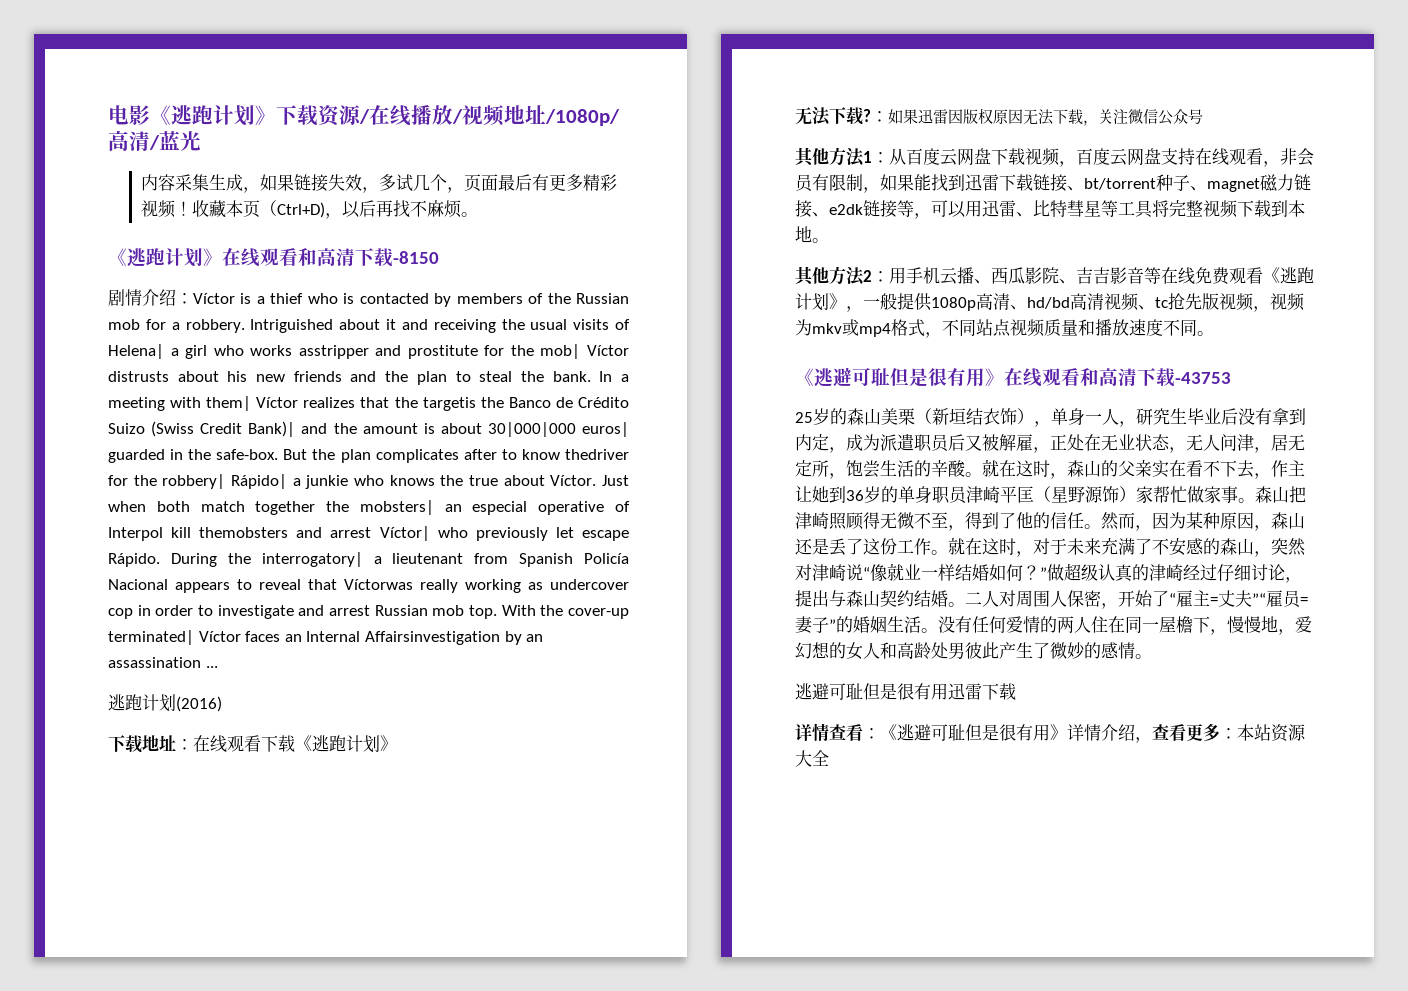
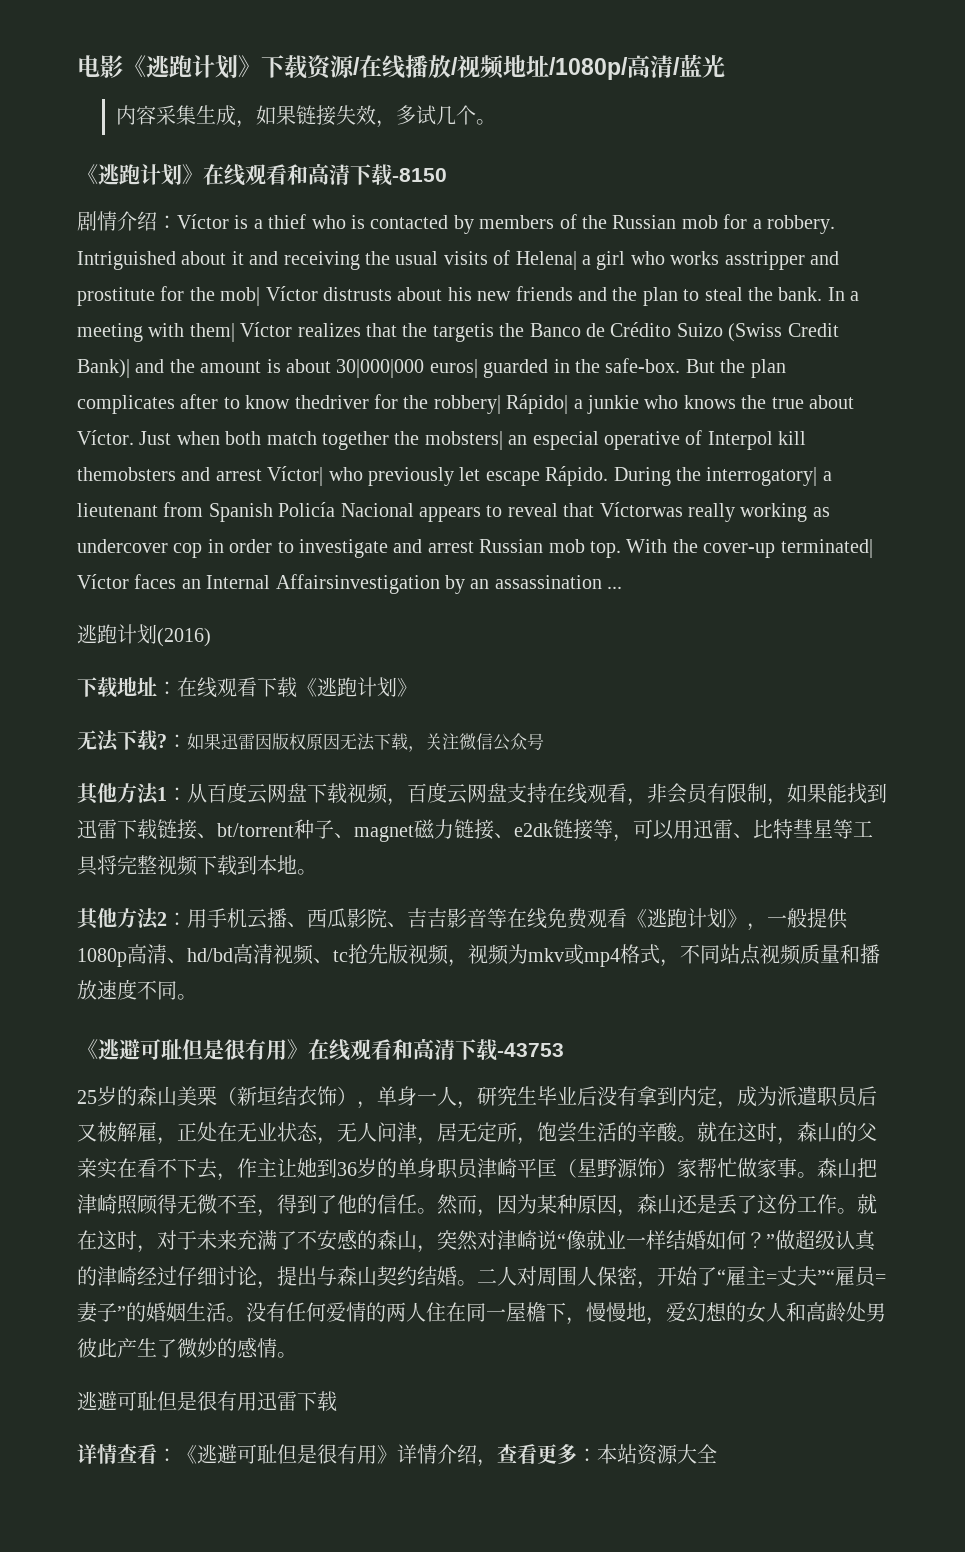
[447,174,618,193] [141,200,462,219] ，页面最后有更多精彩视频！收藏本页（Ctrl+D)，以后再找不麻烦 -> (476, 115) none

